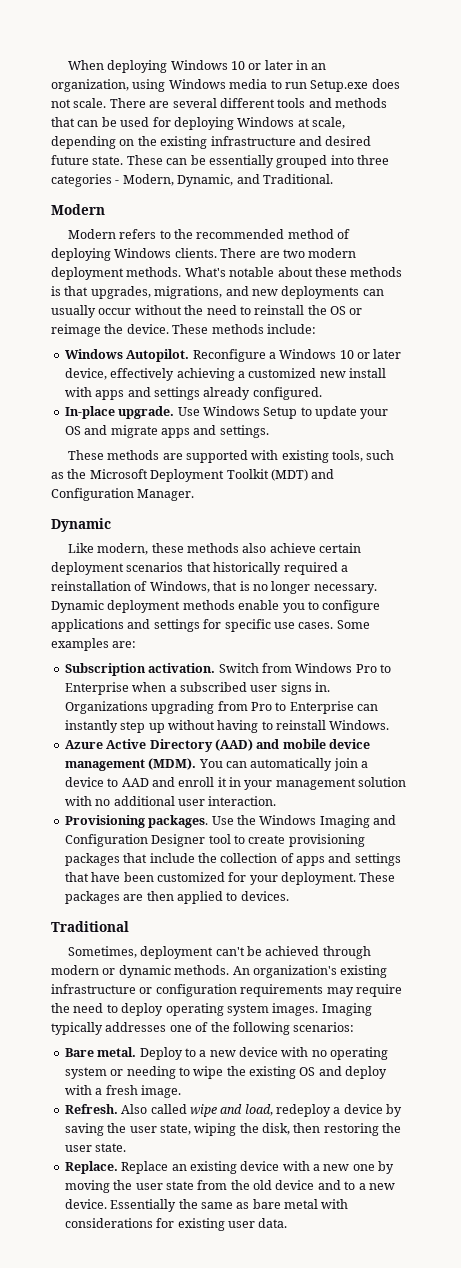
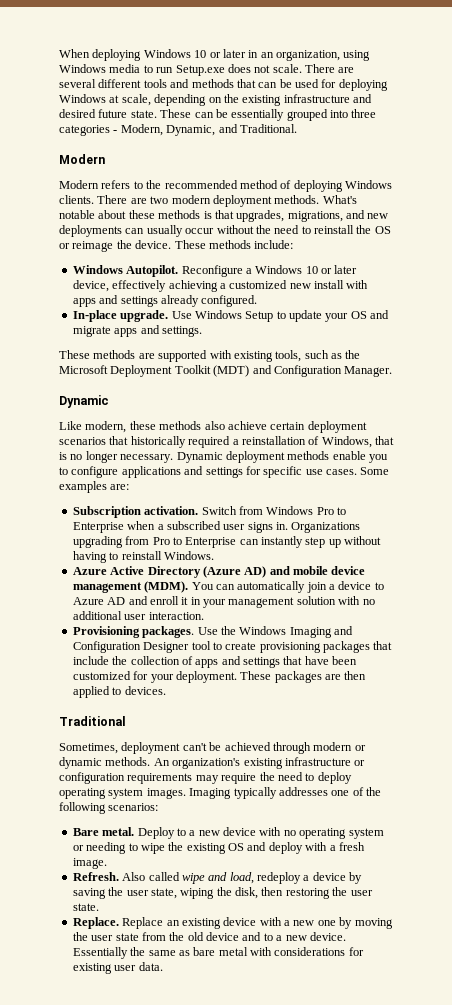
[214,739,253,751] (AAD) -> [202,566,267,578] (Azure AD)
[121,778,149,787] AAD -> [72,597,126,605] Azure AD

